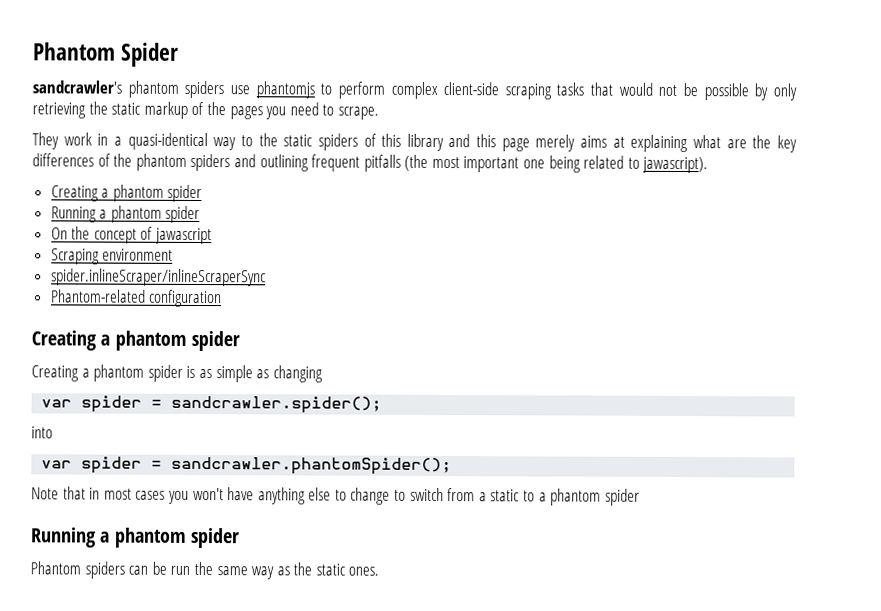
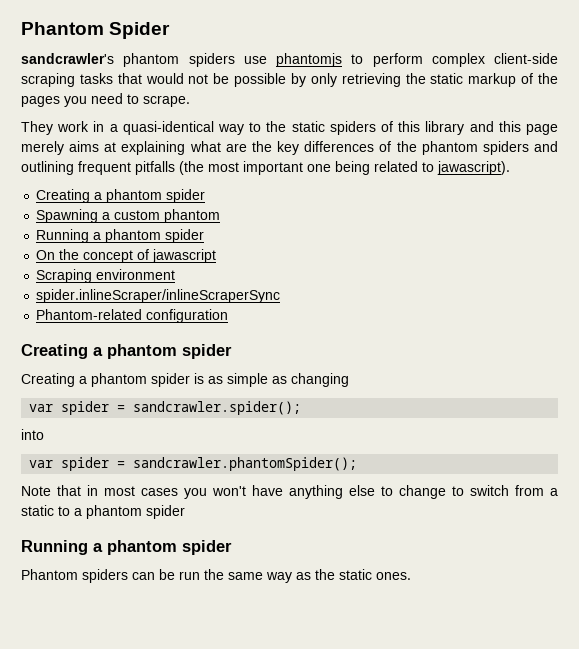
(203, 193) none -> [36,209,221,223] // Spawning a custom phantom

